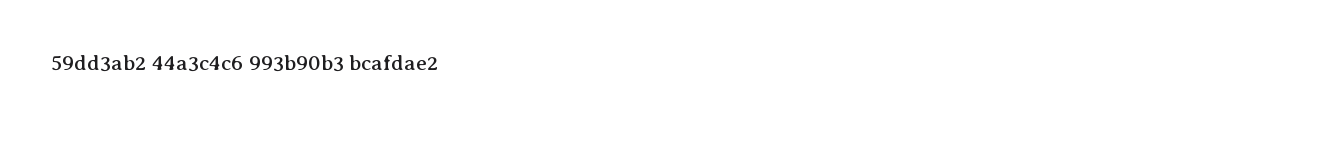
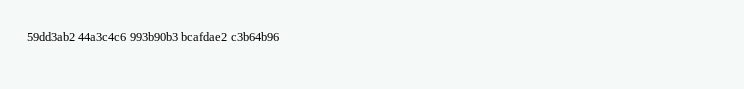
(439, 62) none -> [230,32,279,41] c3b64b96

